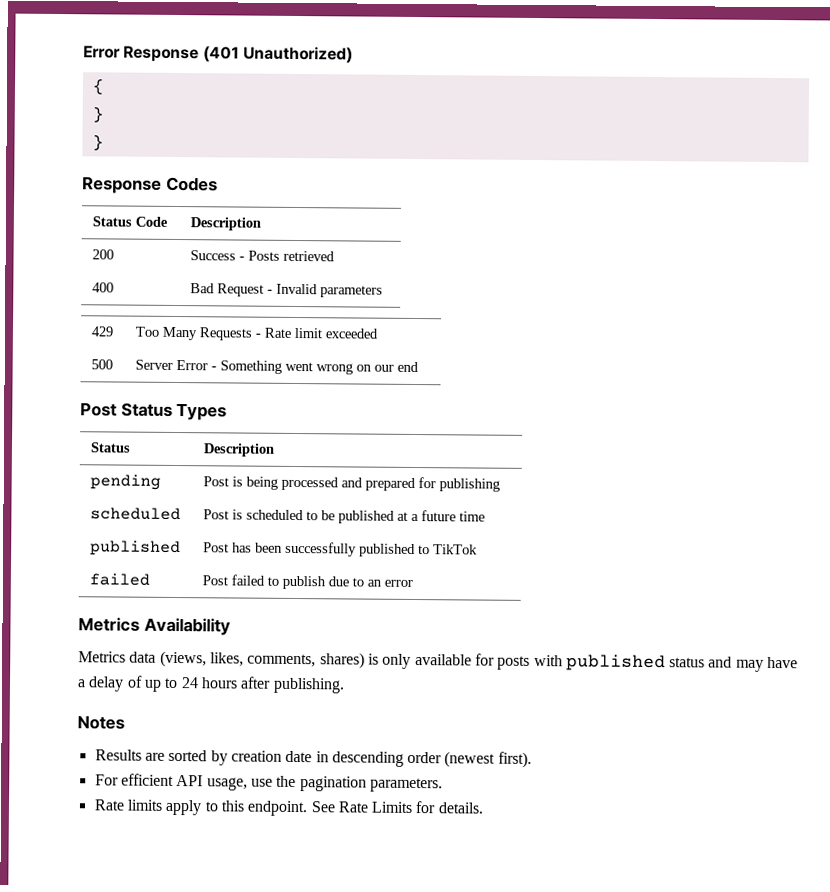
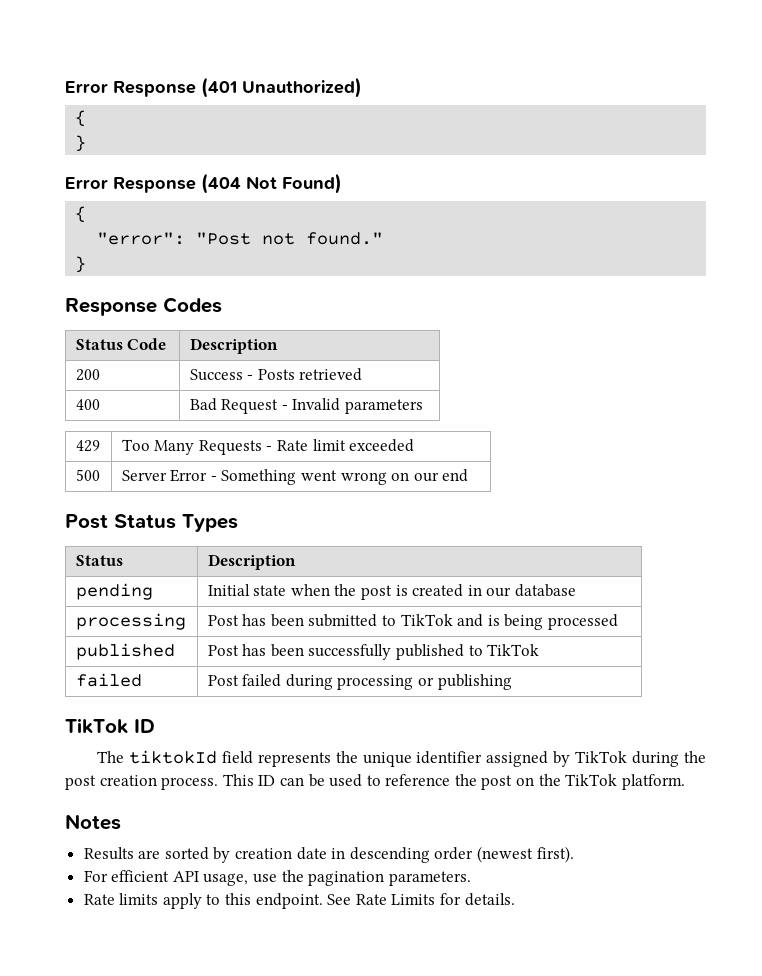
(104, 114) none -> [65,173,342,194] [75,206,87,223] [97,232,384,245] // Error Response (404 Not Found) // { // "error": "Post not found."
[203,476,501,492] [90,507,182,521] [203,509,486,524] Post is being processed and prepared for publishing // scheduled | Post is scheduled to be published at a future time -> [207,584,576,600] [75,613,186,630] [207,614,618,630] Initial state when the post is created in our database // processing | Post has been submitted to TikTok and is being processed
[267,575,414,590] [78,617,231,636] [78,650,799,672] [77,675,345,694] to publish due to an error // Metrics Availability // Metrics data (views, likes, comments, shares) is only available for posts with published status and may have a delay of up to 24 hours after publishing. -> [285,674,512,690] [65,718,155,734] [97,750,706,767] [65,774,685,790] during processing or publishing // TikTok ID // The tiktokId field represents the unique identifier assigned by TikTok during the post creation process. This ID can be used to reference the post on the TikTok platform.

